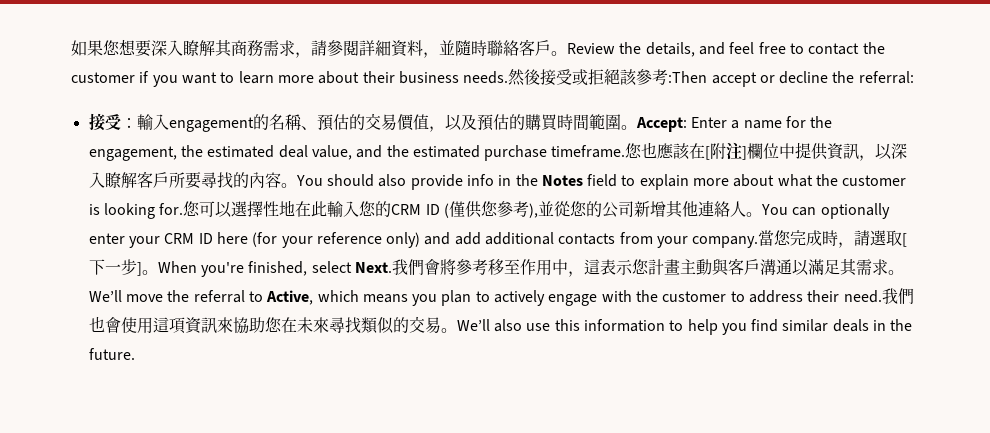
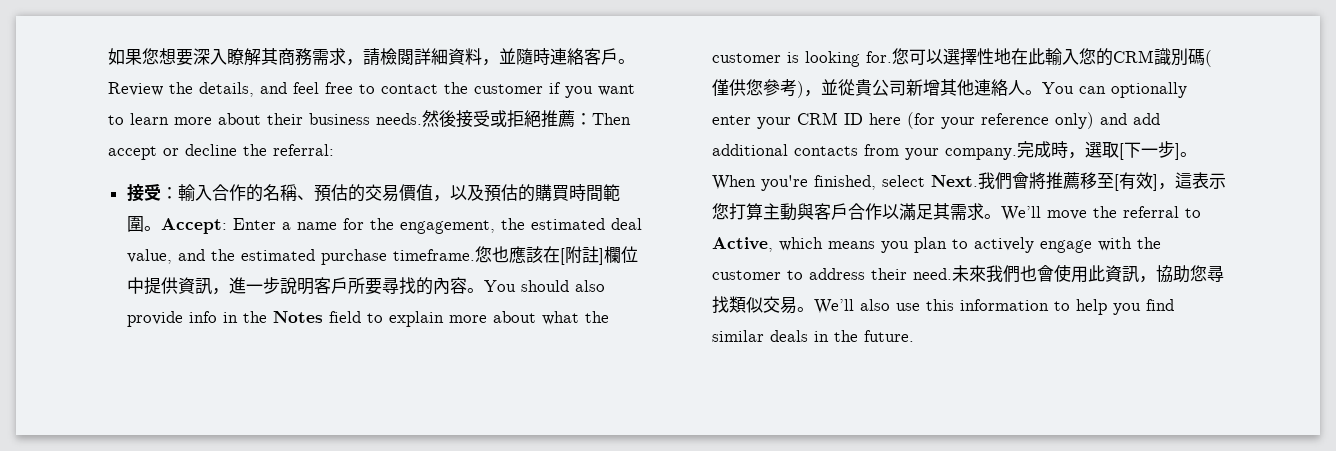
[327,40,343,56] 參 -> [380,48,397,65] 檢
[487,40,504,56] 聯 -> [550,48,567,65] 連
[620,69,708,86] 該參考:Then -> [541,110,631,128] 推薦：Then
[168,117,254,132] engagement -> [211,184,246,201] 合作
[726,142,743,160] 注 -> [581,246,599,263] 註
[875,143,908,160] [88,172,137,188] 以深入瞭解 -> [228,277,314,295] 進一步說明
[425,204,440,215] ID -> [1153,48,1205,66] 識別碼
[528,201,602,218] ),並從您的 -> [796,79,872,98] )，並從貴
[758,230,792,246] 當您 -> (1017, 154) none
[854,230,871,246] 請 -> (1085, 155) none
[455,259,568,276] 參考移至作用中 -> [1045,172,1158,191] 推薦移至[有效]
[647,259,680,275] 計畫 -> [728,203,763,220] 打算
[759,259,792,275] 溝通 -> [847,203,882,220] 合作
(882, 296) none -> [951,265,986,282] 未來
[152,317,329,334] 這項資訊來協助您在未來 -> [1087,265,1207,283] 此資訊，協助您
[392,317,409,333] 的 -> (763, 305) none

